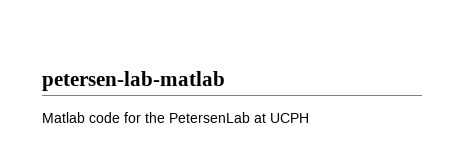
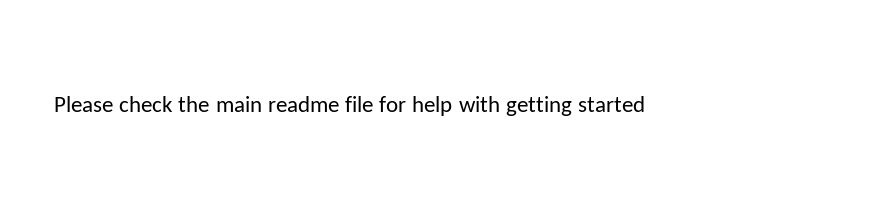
[42,71,225,91] [42,112,309,123] petersen-lab-matlab // Matlab code for the PetersenLab at UCPH -> [54,96,646,116] Please check the main readme file for help with getting started

